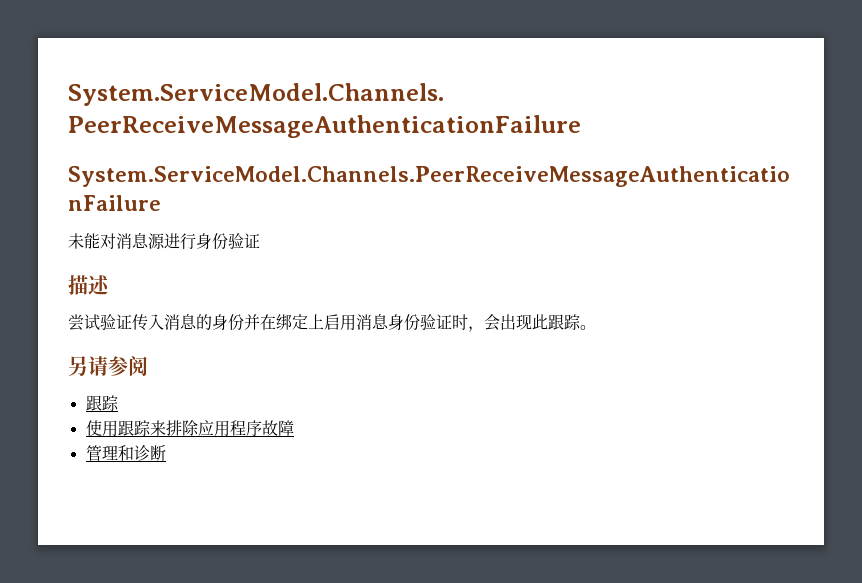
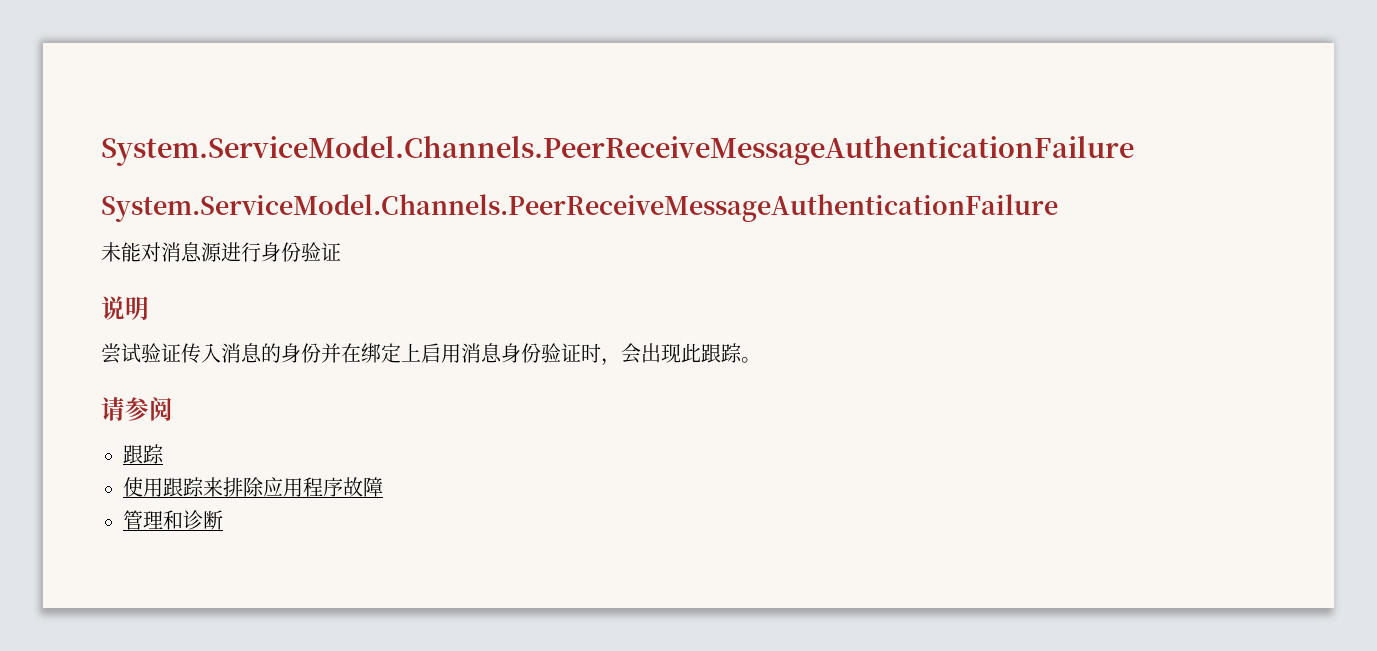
[68,275,110,295] 描述 -> [101,296,149,320] 说明
[68,356,88,376] 另 -> (761, 360) none

